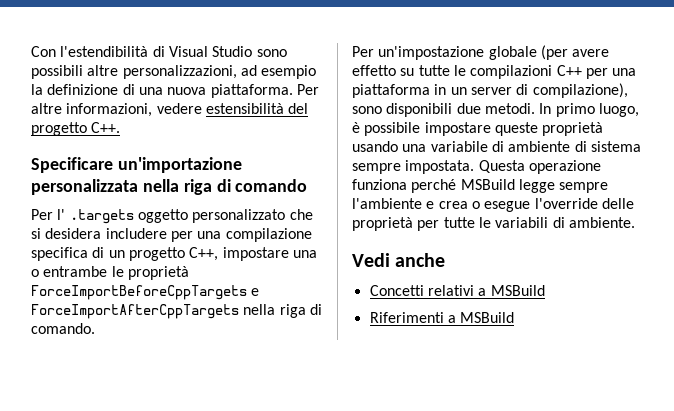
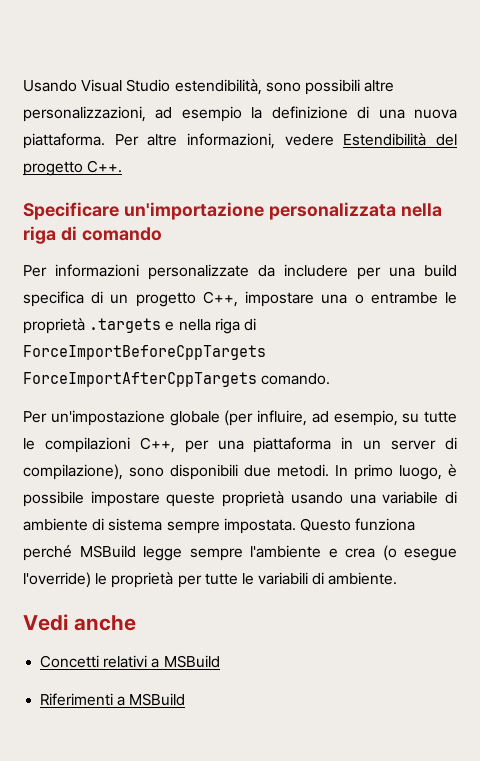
[31,46,165,57] Con l'estendibilità di -> [23,80,77,92] Usando
(253, 51) none -> [174,79,262,95] estendibilità,
[205,103,284,114] estensibilità -> [343,133,427,146] Estendibilità
[57,209,313,224] [31,228,102,239] l' .targets oggetto personalizzato che si desidera -> [55,264,275,280] informazioni personalizzate da
[225,228,312,242] compilazione -> [424,264,457,277] build
[31,285,260,300] [31,304,322,319] ForceImportBeforeCppTargets e ForceImportAfterCppTargets nella riga di -> [89,318,256,334] [23,345,266,360] [23,372,257,387] .targets e nella riga di ForceImportBeforeCppTargets ForceImportAfterCppTargets
[572,49,610,57] [352,65,396,76] avere effetto -> [257,410,398,426] influire, ad esempio,
[556,65,582,76] C++ -> [139,437,175,453] C++,
[478,160,601,174] Questa operazione -> [299,518,351,532] Questo
[471,198,634,212] o esegue l'override delle -> [382,545,457,561] [23,572,108,588] (o esegue l'override) le

